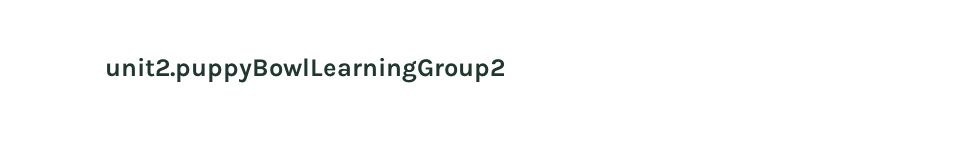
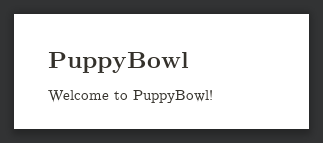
[105,57,505,83] unit2.puppyBowlLearningGroup2 -> [48,52,189,73] [48,90,213,103] PuppyBowl // Welcome to PuppyBowl!

